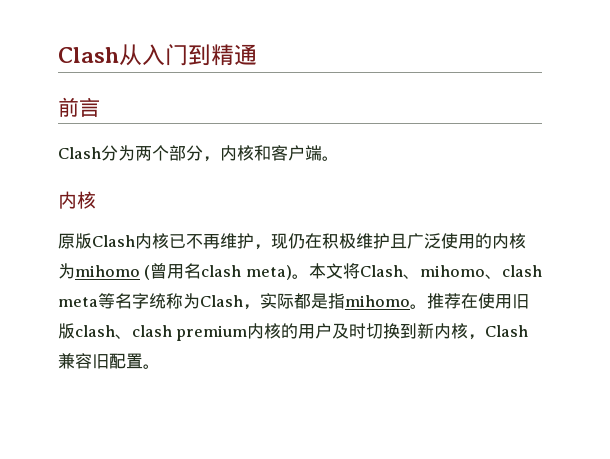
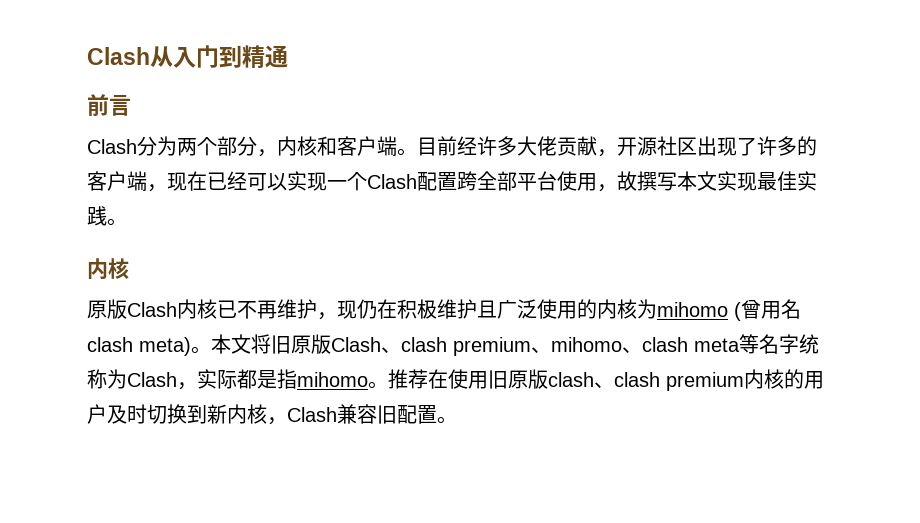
(339, 158) none -> [417,136,817,157] [87,171,817,192] [87,206,127,226] 目前经许多大佬贡献，开源社区出现了许多的客户端，现在已经可以实现一个Clash配置跨全部平台使用，故撰写本文实现最佳实践。
[359,265,403,277] Clash -> [271,334,531,356] 旧原版Clash、clash premium
(529, 301) none -> [508,370,528,389] 原

